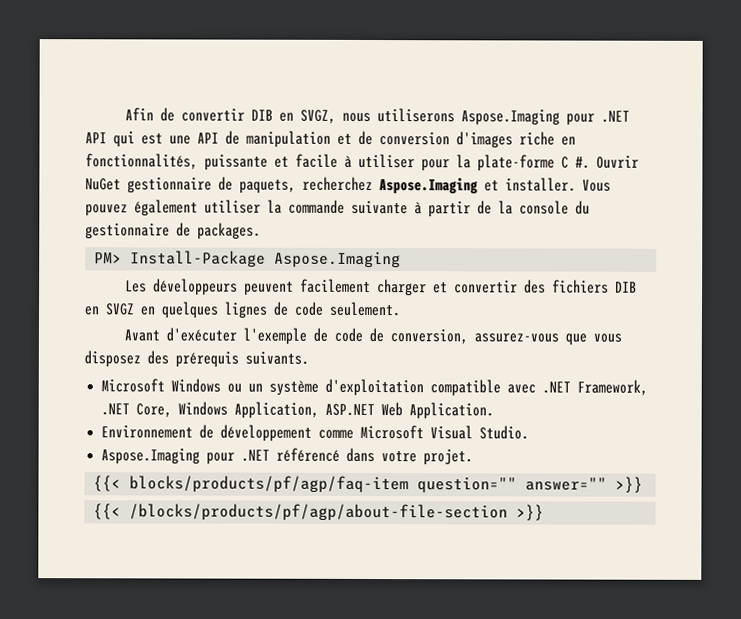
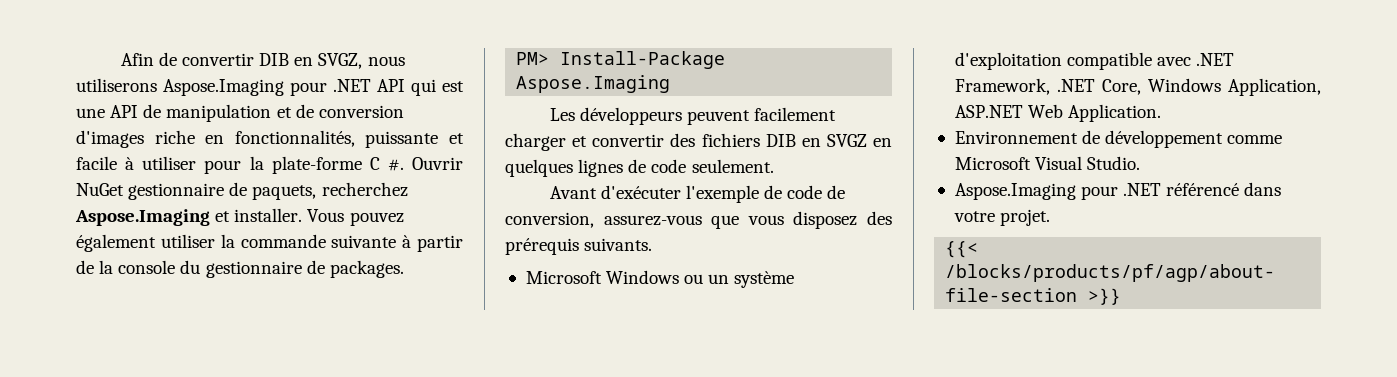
[93,475,644,494] // {{< blocks/products/pf/agp/faq-item question="" answer="" >}} -> (1051, 217) none

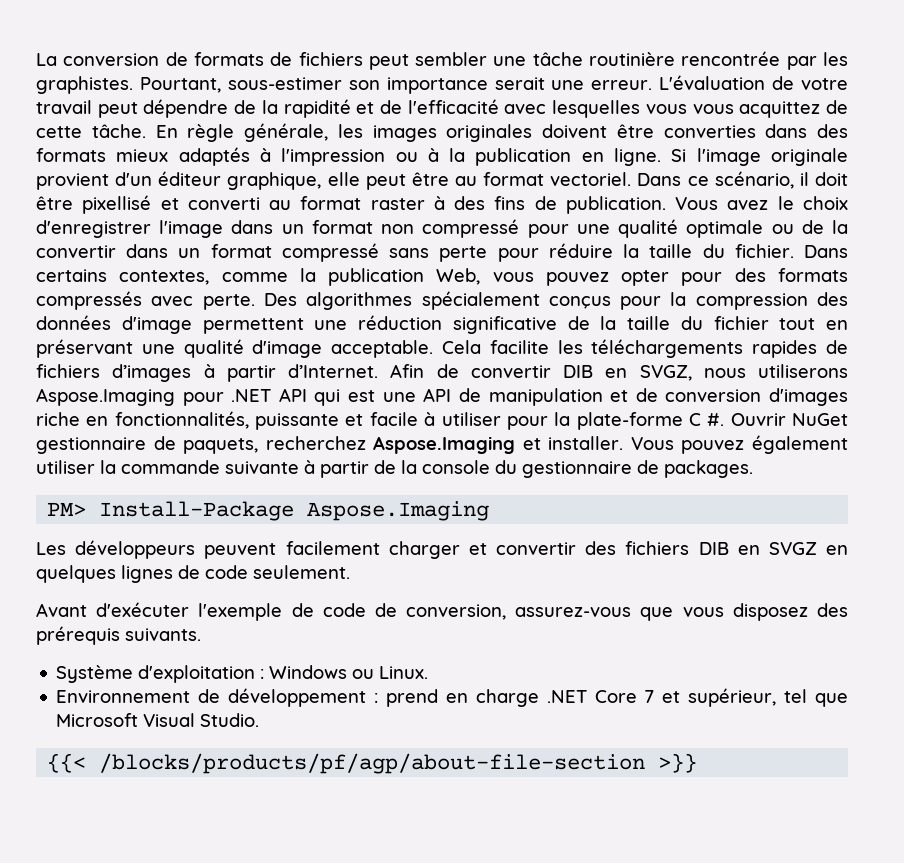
(120, 59) none -> [36,51,848,70] [36,75,848,94] [36,99,848,118] [36,123,848,142] [36,147,848,166] [36,171,848,190] [36,195,848,214] [36,219,849,238] [36,243,849,262] [36,268,848,286] [36,291,848,310] [36,315,848,334] [36,339,848,358] [36,364,378,382] La conversion de formats de fichiers peut sembler une tâche routinière rencontrée par les graphistes. Pourtant, sous-estimer son importance serait une erreur. L'évaluation de votre travail peut dépendre de la rapidité et de l'efficacité avec lesquelles vous vous acquittez de cette tâche. En règle générale, les images originales doivent être converties dans des formats mieux adaptés à l'impression ou à la publication en ligne. Si l'image originale provient d'un éditeur graphique, elle peut être au format vectoriel. Dans ce scénario, il doit être pixellisé et converti au format raster à des fins de publication. Vous avez le choix d'enregistrer l'image dans un format non compressé pour une qualité optimale ou de la convertir dans un format compressé sans perte pour réduire la taille du fichier. Dans certains contextes, comme la publication Web, vous pouvez opter pour des formats compressés avec perte. Des algorithmes spécialement conçus pour la compression des données d'image permettent une réduction significative de la taille du fichier tout en préservant une qualité d'image acceptable. Cela facilite les téléchargements rapides de fichiers d’images à partir d’Internet.
[525,270,795,288] [954,52,1235,70] [954,78,1321,96] [954,104,1162,122] [954,130,1283,148] [954,156,1141,170] [954,182,1282,200] [953,209,1051,226] Microsoft Windows ou un système d'exploitation compatible avec .NET Framework, .NET Core, Windows Application, ASP.NET Web Application. // Environnement de développement comme Microsoft Visual Studio. // Aspose.Imaging pour .NET référencé dans votre projet. -> [56,665,429,683] [56,688,848,707] [56,713,260,727] Système d'exploitation : Windows ou Linux. // Environnement de développement : prend en charge .NET Core 7 et supérieur, tel que Microsoft Visual Studio.

